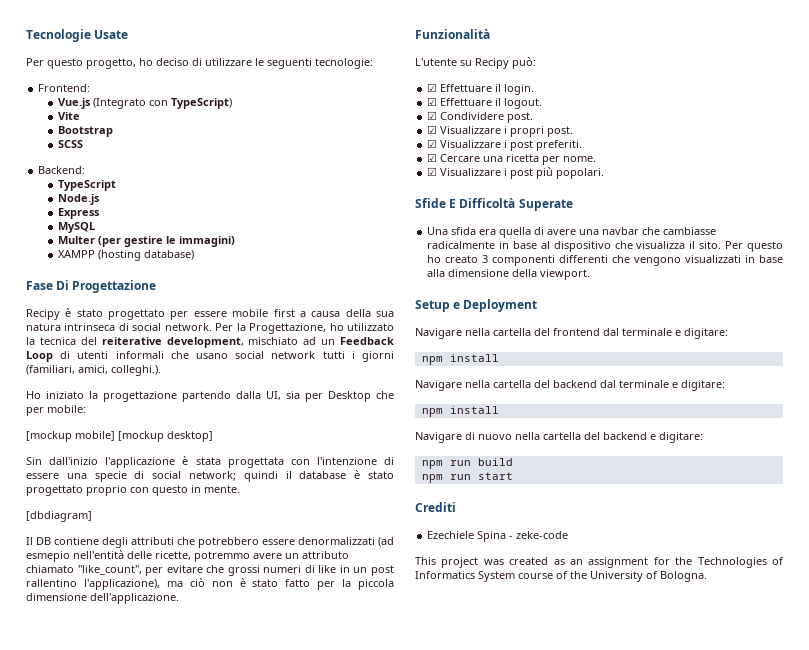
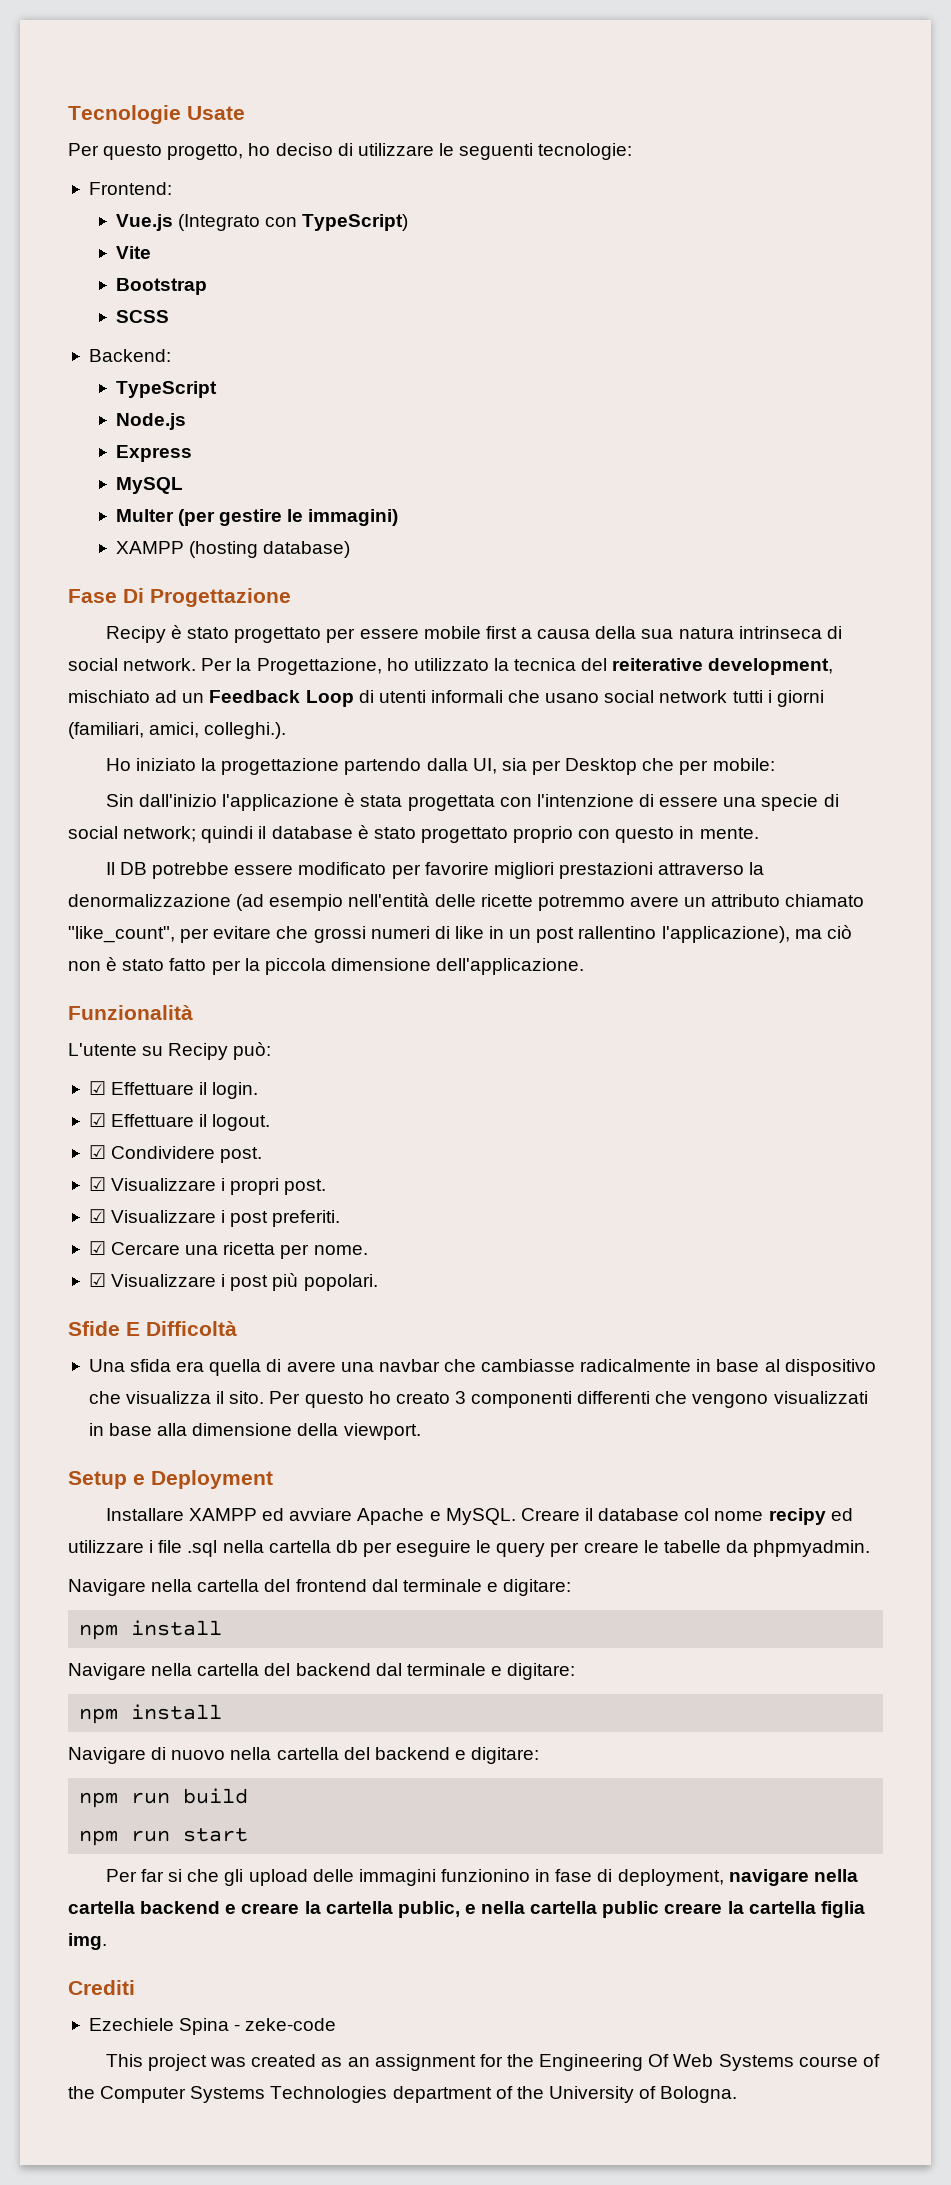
[26,431,213,442] // [mockup mobile] [mockup desktop] -> (775, 764) none
[26,511,92,522] // [dbdiagram] -> (759, 833) none
[54,537,394,548] [26,551,70,562] contiene degli attributi che potrebbero essere denormalizzati (ad esmepio -> [152,862,765,879] [68,894,344,911] potrebbe essere modificato per favorire migliori prestazioni attraverso la denormalizzazione (ad esempio
[155,551,191,560] ricette, -> [480,894,533,907] ricette
[518,199,573,211] Superate -> (237, 1328) none
(538, 305) none -> [105,1508,853,1525] [68,1540,871,1557] // Installare XAMPP ed avviare Apache e MySQL. Creare il database col nome recipy ed utilizzare i file .sql nella cartella db per eseguire le query per creare le tabelle da phpmyadmin.
(513, 476) none -> [105,1869,858,1886] [68,1901,865,1918] [68,1933,107,1950] // Per far si che gli upload delle immagini funzionino in fase di deployment, navigare nella cartella backend e creare la cartella public, e nella cartella public creare la cartella figlia img.
[697,557,784,568] [415,571,553,582] Technologies of Informatics System course -> [539,2054,880,2071] [68,2086,492,2103] Engineering Of Web Systems course of the Computer Systems Technologies department

